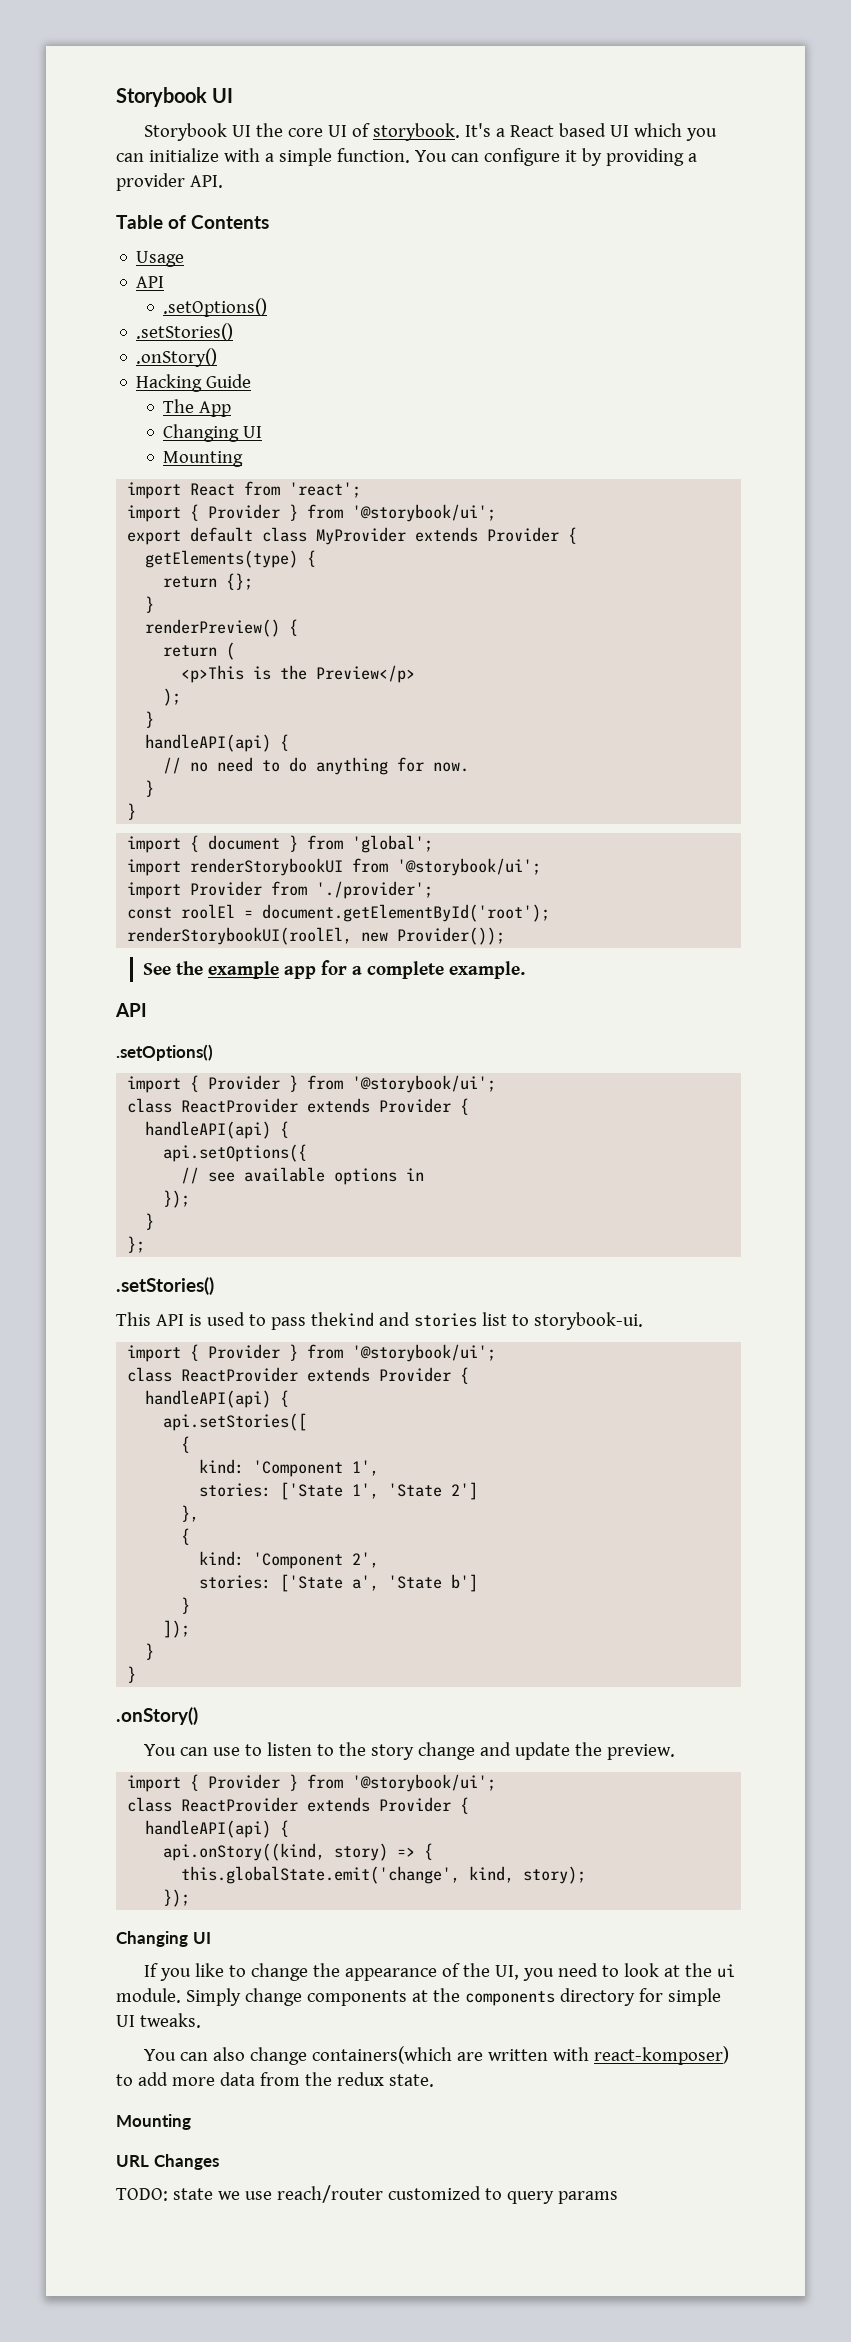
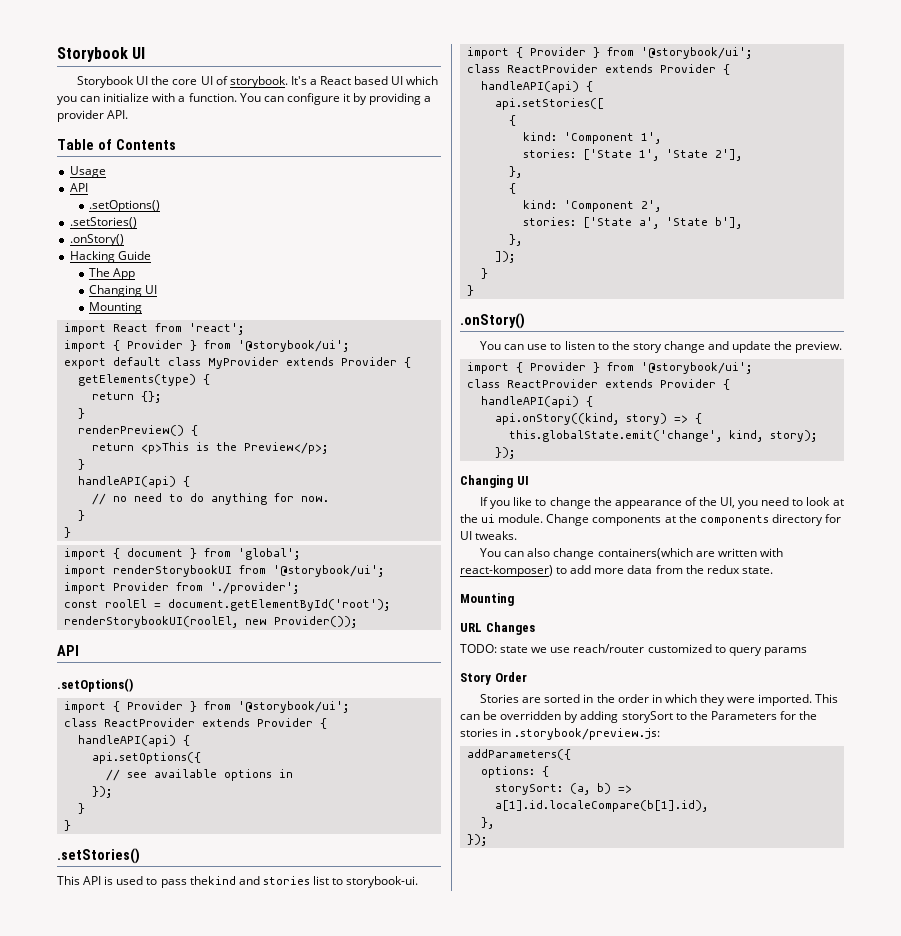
[278,148,332,166] simple -> (186, 99) none
[226,642,236,660] ( // -> (134, 447) none
[316,665,416,683] [163,688,182,706] Preview</p> // ); -> [243,442,328,454] Preview</p>;
[143,960,525,979] // See the example app for a complete example. -> (357, 622) none
[127,1236,146,1253] }; -> [63,820,71,831] }
[451,1482,479,1500] 2'] -> [714,149,742,161] 2'],
[451,1574,479,1592] [181,1597,191,1614] b'] // } -> [714,217,742,229] [508,234,522,246] b'], // },
[185,1988,302,2006] Simply change -> [546,514,590,526] Change
[667,1988,721,2006] simple -> (841, 518) none
(618, 2197) none -> [460,672,527,685] [480,694,839,706] [460,711,818,723] [460,728,661,740] [466,749,571,760] [480,766,549,778] [494,783,632,795] [494,800,708,812] [480,817,494,829] [466,834,487,846] // Story Order // Stories are sorted in the order in which they were imported. This can be overridden by adding storySort to the Parameters for the stories in .storybook/preview.js: // addParameters({ // options: { // storySort: (a, b) => a[1].id.localeCompare(b[1].id), // }, // });

